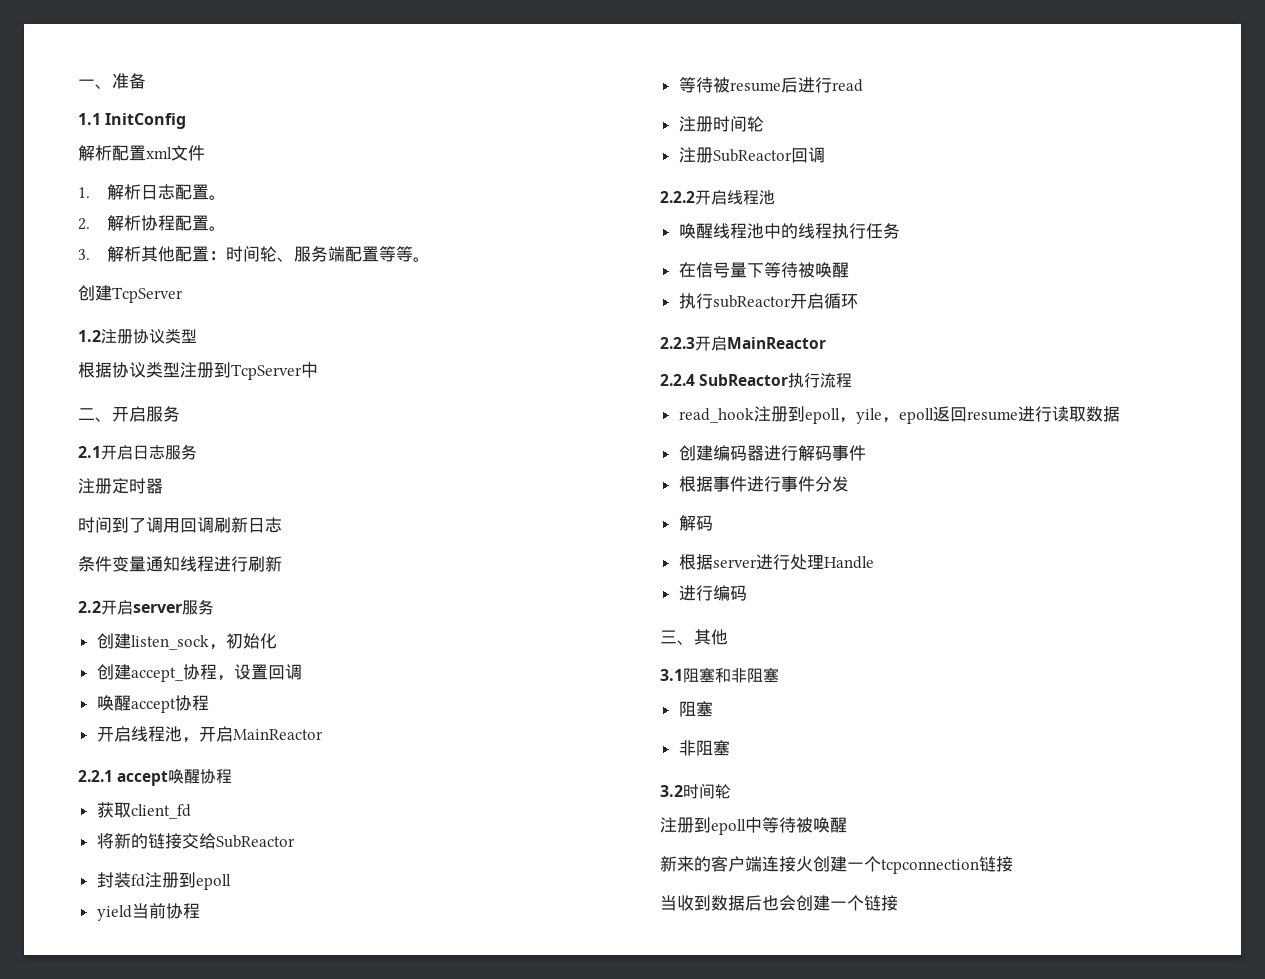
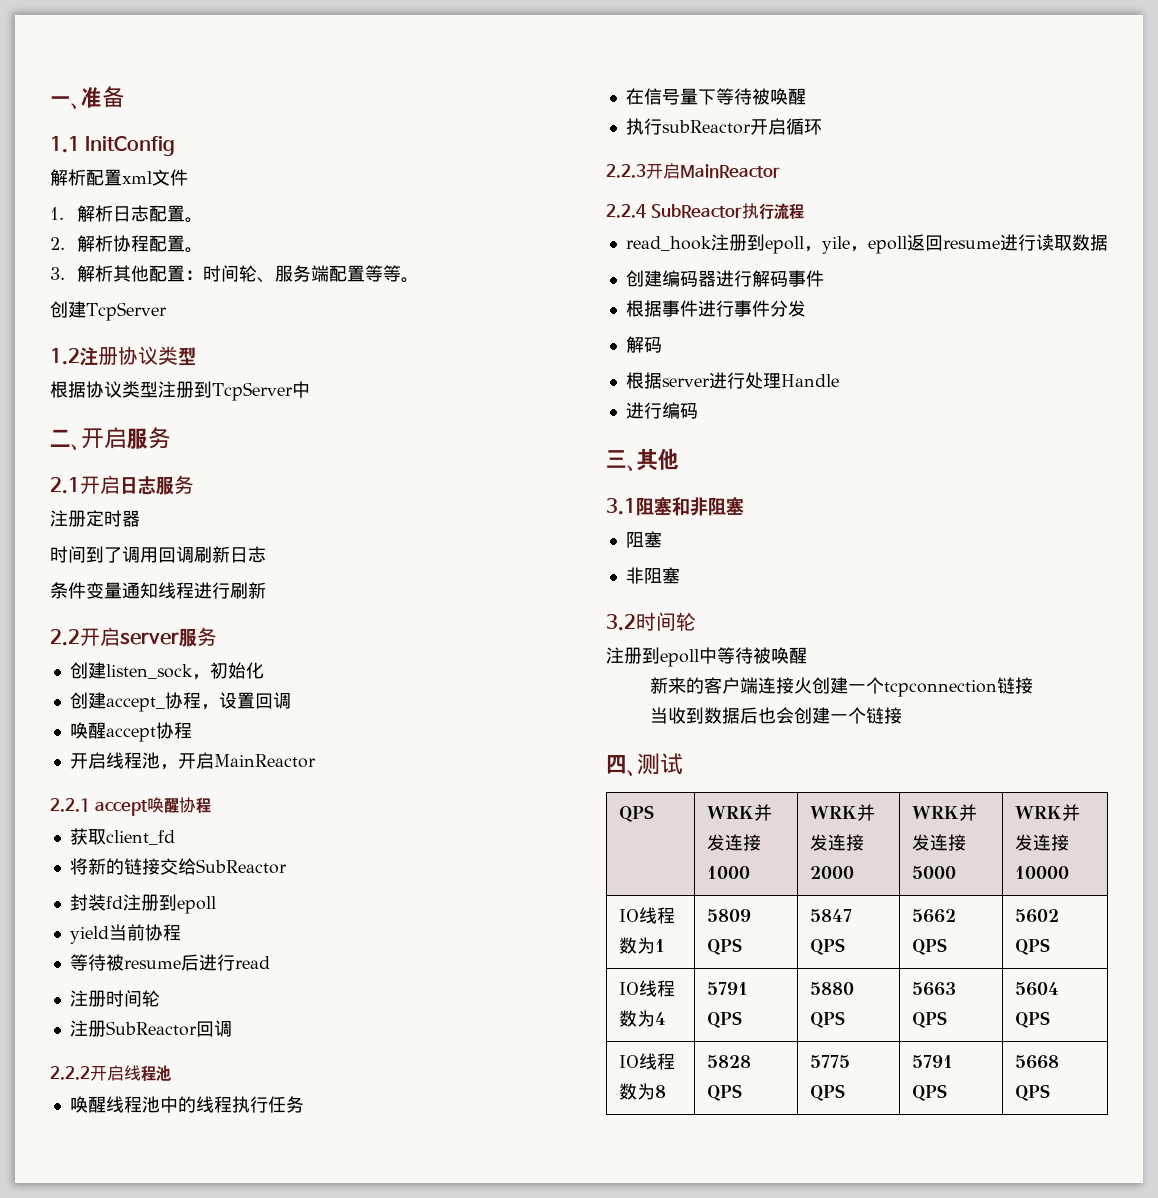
(898, 903) none -> [606,753,683,776] [618,805,654,822] [706,804,772,821] [706,834,761,851] [706,866,750,879] [809,804,875,821] [809,834,864,851] [809,866,854,879] [911,804,977,821] [911,834,966,851] [911,866,956,879] [1014,804,1080,821] [1014,834,1069,851] [1014,866,1069,879] [618,907,675,924] [618,937,665,954] [706,909,751,922] [706,938,742,955] [809,909,852,922] [809,938,845,955] [911,909,956,923] [911,938,947,955] [1014,909,1059,923] [1014,938,1050,955] [618,980,675,997] [618,1010,666,1027] [706,982,748,995] [706,1011,742,1028] [809,982,854,995] [809,1011,845,1028] [911,982,956,996] [911,1011,947,1028] [1014,982,1059,996] [1014,1011,1050,1028] [618,1053,675,1070] [618,1083,666,1100] [706,1055,751,1068] [706,1084,742,1101] [809,1055,850,1068] [809,1084,845,1101] [911,1055,953,1068] [911,1084,947,1101] [1014,1055,1059,1069] [1014,1084,1050,1101] // 四、测试 // QPS | WRK并发连接1000 | WRK并发连接2000 | WRK并发连接5000 | WRK并发连接10000 // IO线程数为1 | 5809 QPS | 5847 QPS | 5662 QPS | 5602 QPS // IO线程数为4 | 5791 QPS | 5880 QPS | 5663 QPS | 5604 QPS // IO线程数为8 | 5828 QPS | 5775 QPS | 5791 QPS | 5668 QPS

